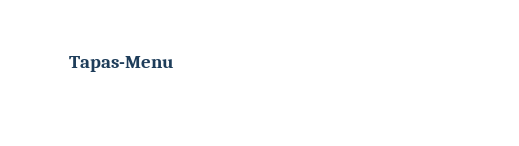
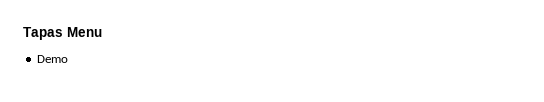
[69,56,174,72] Tapas-Menu -> [23,27,102,40] [36,55,68,63] Tapas Menu // Demo

